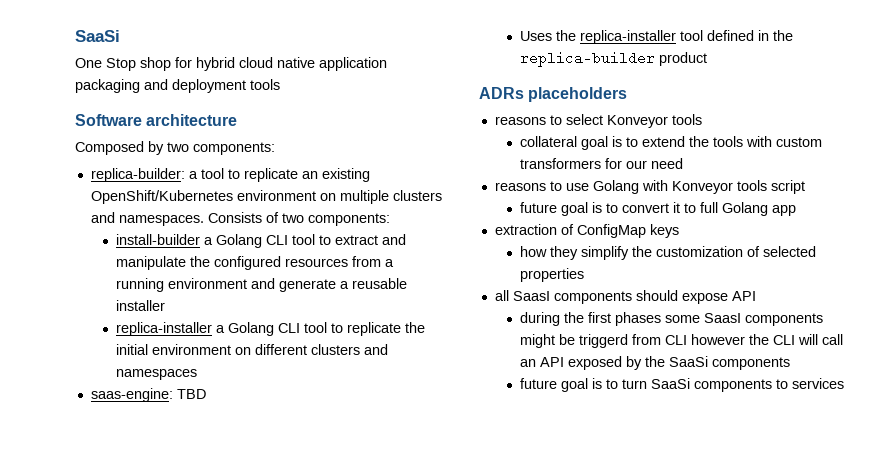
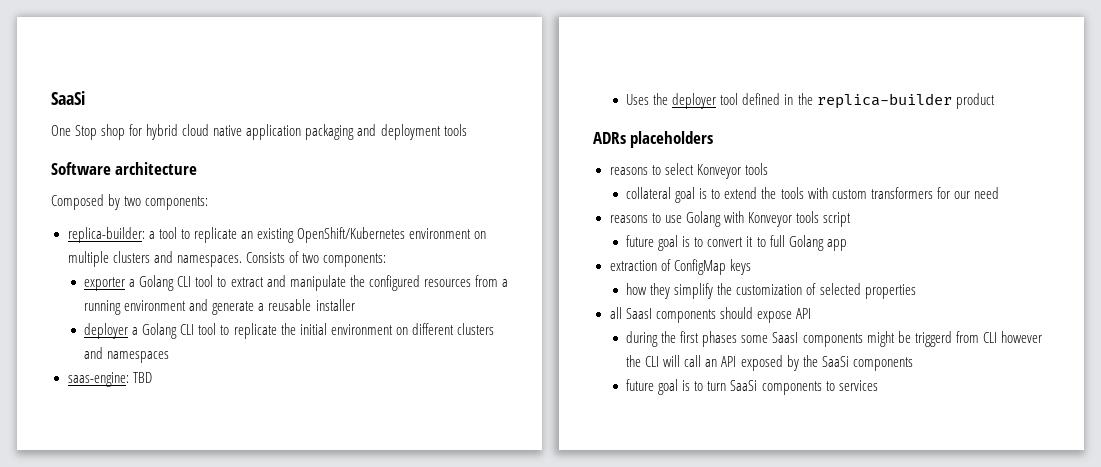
[116,234,201,245] install-builder -> [84,277,126,291] exporter
[116,322,213,336] replica-installer -> [84,323,129,339] deployer
[580,30,677,44] replica-installer -> [672,93,717,109] deployer

